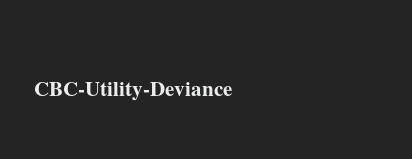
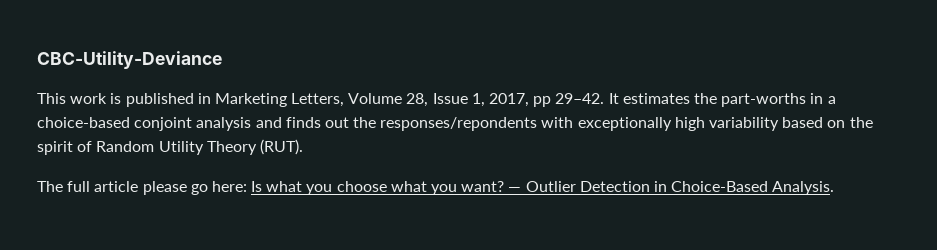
(232, 91) none -> [37,93,836,107] [37,117,873,131] [37,139,303,155] [37,181,835,195] // This work is published in Marketing Letters, Volume 28, Issue 1, 2017, pp 29–42. It estimates the part-worths in a choice-based conjoint analysis and finds out the responses/repondents with exceptionally high variability based on the spirit of Random Utility Theory (RUT). // The full article please go here: Is what you choose what you want? — Outlier Detection in Choice-Based Analysis.

